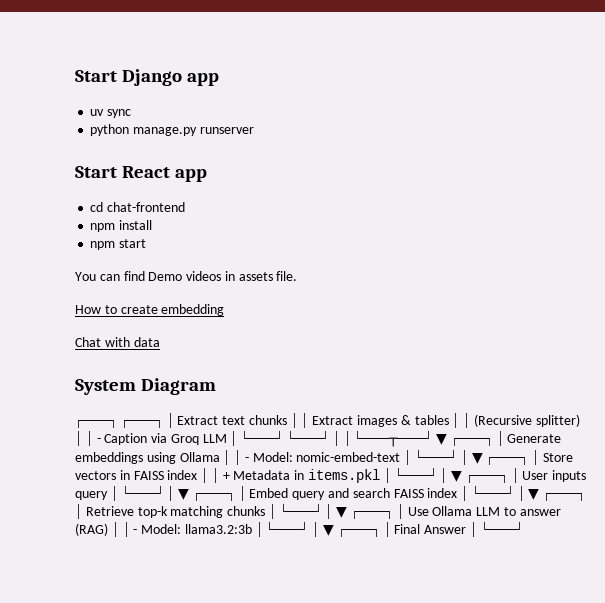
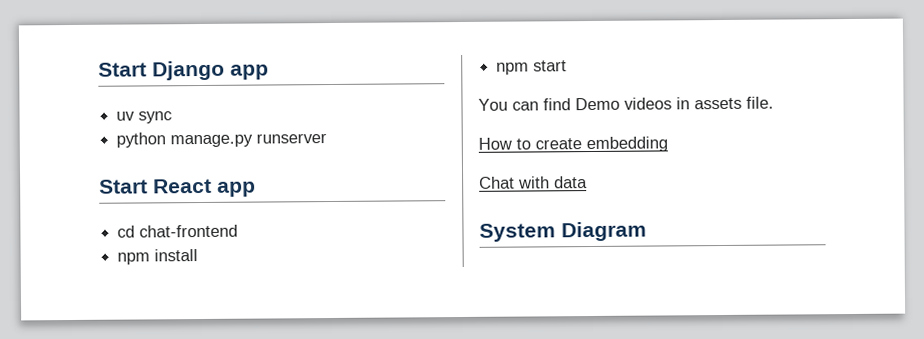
[75,413,580,428] [75,430,562,447] [75,449,573,465] [75,467,587,483] [75,485,586,501] [75,503,561,519] [75,521,523,537] // ┌────┐ ┌────┐ │ Extract text chunks │ │ Extract images & tables │ │ (Recursive splitter) │ │ - Caption via Groq LLM │ └────┘ └────┘ │ │ └────┬────┘ ▼ ┌────┐ │ Generate embeddings using Ollama │ │ - Model: nomic-embed-text │ └────┘ │ ▼ ┌────┐ │ Store vectors in FAISS index │ │ + Metadata in items.pkl │ └────┘ │ ▼ ┌────┐ │ User inputs query │ └────┘ │ ▼ ┌────┐ │ Embed query and search FAISS index │ └────┘ │ ▼ ┌────┐ │ Retrieve top-k matching chunks │ └────┘ │ ▼ ┌────┐ │ Use Ollama LLM to answer (RAG) │ │ - Model: llama3.2:3b │ └────┘ │ ▼ ┌────┐ │ Final Answer │ └────┘ -> (647, 231) none

